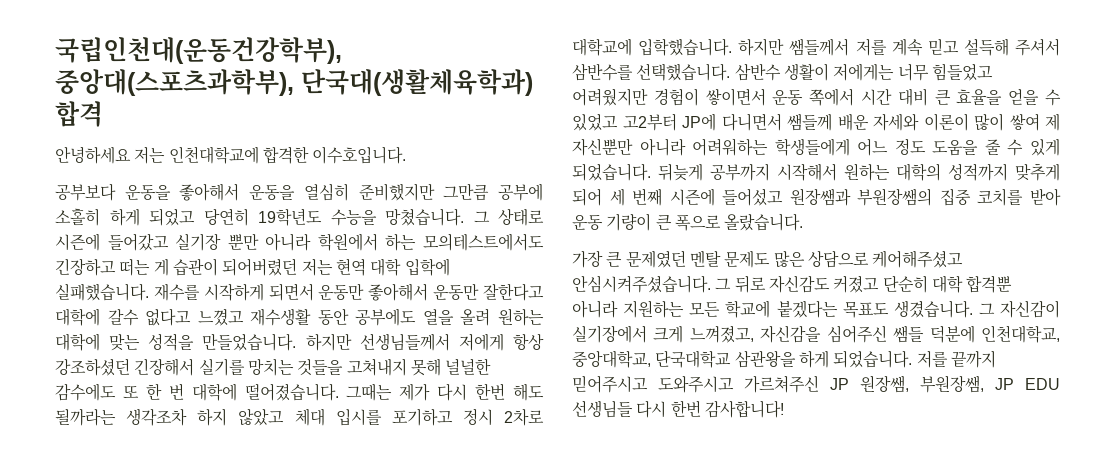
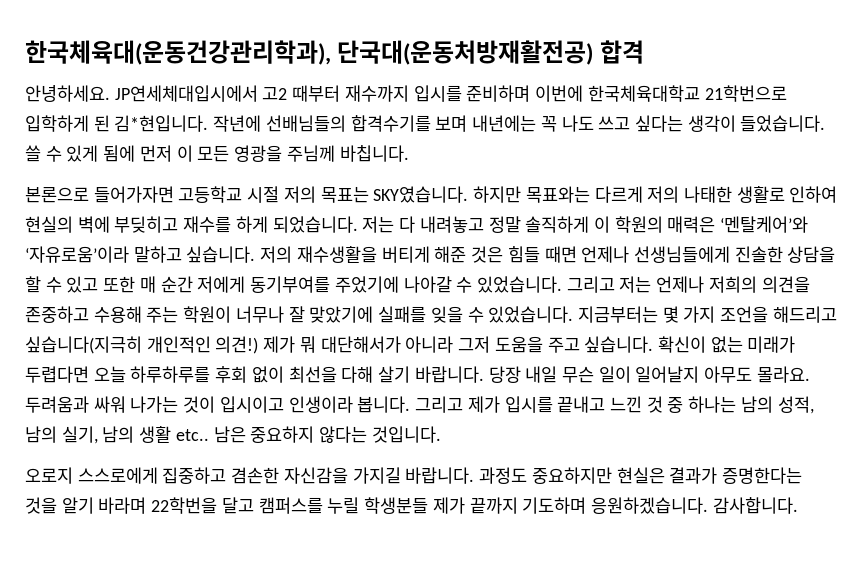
[55,37,342,64] [55,69,533,96] [55,101,103,127] [55,146,407,164] [55,183,543,201] [55,208,544,226] [55,233,544,251] [55,258,450,276] [55,283,544,301] [55,308,544,326] [55,333,544,351] [55,358,492,376] [55,383,544,401] [55,408,544,426] [572,38,1060,56] [572,63,993,81] [572,88,1061,106] [572,113,1060,131] [572,138,1060,156] [572,163,1060,181] [572,188,1061,206] [572,213,804,231] [572,250,964,268] [572,275,1013,293] [572,300,1060,318] [572,325,1060,343] [572,350,996,368] [572,375,1060,393] [572,400,784,418] 국립인천대(운동건강학부), 중앙대(스포츠과학부), 단국대(생활체육학과) 합격 // 안녕하세요 저는 인천대학교에 합격한 이수호입니다. // 공부보다 운동을 좋아해서 운동을 열심히 준비했지만 그만큼 공부에 소홀히 하게 되었고 당연히 19학년도 수능을 망쳤습니다. 그 상태로 시즌에 들어갔고 실기장 뿐만 아니라 학원에서 하는 모의테스트에서도 긴장하고 떠는 게 습관이 되어버렸던 저는 현역 대학 입학에 실패했습니다. 재수를 시작하게 되면서 운동만 좋아해서 운동만 잘한다고 대학에 갈수 없다고 느꼈고 재수생활 동안 공부에도 열을 올려 원하는 대학에 맞는 성적을 만들었습니다. 하지만 선생님들께서 저에게 항상 강조하셨던 긴장해서 실기를 망치는 것들을 고쳐내지 못해 널널한 감수에도 또 한 번 대학에 떨어졌습니다. 그때는 제가 다시 한번 해도 될까라는 생각조차 하지 않았고 체대 입시를 포기하고 정시 2차로 대학교에 입학했습니다. 하지만 쌤들께서 저를 계속 믿고 설득해 주셔서 삼반수를 선택했습니다. 삼반수 생활이 저에게는 너무 힘들었고 어려웠지만 경험이 쌓이면서 운동 쪽에서 시간 대비 큰 효율을 얻을 수 있었고 고2부터 JP에 다니면서 쌤들께 배운 자세와 이론이 많이 쌓여 제 자신뿐만 아니라 어려워하는 학생들에게 어느 정도 도움을 줄 수 있게 되었습니다. 뒤늦게 공부까지 시작해서 원하는 대학의 성적까지 맞추게 되어 세 번째 시즌에 들어섰고 원장쌤과 부원장쌤의 집중 코치를 받아 운동 기량이 큰 폭으로 올랐습니다. // 가장 큰 문제였던 멘탈 문제도 많은 상담으로 케어해주셨고 안심시켜주셨습니다. 그 뒤로 자신감도 커졌고 단순히 대학 합격뿐 아니라 지원하는 모든 학교에 붙겠다는 목표도 생겼습니다. 그 자신감이 실기장에서 크게 느껴졌고, 자신감을 심어주신 쌤들 덕분에 인천대학교, 중앙대학교, 단국대학교 삼관왕을 하게 되었습니다. 저를 끝까지 믿어주시고 도와주시고 가르쳐주신 JP 원장쌤, 부원장쌤, JP EDU 선생님들 다시 한번 감사합니다! -> [25,40,644,65] [25,85,787,102] [25,115,826,132] [25,145,409,162] [25,186,838,203] [25,216,809,233] [25,246,836,263] [25,276,810,293] [25,306,837,323] [25,336,796,354] [25,366,810,383] [25,396,814,414] [25,426,441,444] [25,467,802,484] [25,497,798,514] 한국체육대(운동건강관리학과), 단국대(운동처방재활전공) 합격 // 안녕하세요. JP연세체대입시에서 고2 때부터 재수까지 입시를 준비하며 이번에 한국체육대학교 21학번으로 입학하게 된 김*현입니다. 작년에 선배님들의 합격수기를 보며 내년에는 꼭 나도 쓰고 싶다는 생각이 들었습니다. 쓸 수 있게 됨에 먼저 이 모든 영광을 주님께 바칩니다. // 본론으로 들어가자면 고등학교 시절 저의 목표는 SKY였습니다. 하지만 목표와는 다르게 저의 나태한 생활로 인하여 현실의 벽에 부딪히고 재수를 하게 되었습니다. 저는 다 내려놓고 정말 솔직하게 이 학원의 매력은 ‘멘탈케어’와 ‘자유로움’이라 말하고 싶습니다. 저의 재수생활을 버티게 해준 것은 힘들 때면 언제나 선생님들에게 진솔한 상담을 할 수 있고 또한 매 순간 저에게 동기부여를 주었기에 나아갈 수 있었습니다. 그리고 저는 언제나 저희의 의견을 존중하고 수용해 주는 학원이 너무나 잘 맞았기에 실패를 잊을 수 있었습니다. 지금부터는 몇 가지 조언을 해드리고 싶습니다(지극히 개인적인 의견!) 제가 뭐 대단해서가 아니라 그저 도움을 주고 싶습니다. 확신이 없는 미래가 두렵다면 오늘 하루하루를 후회 없이 최선을 다해 살기 바랍니다. 당장 내일 무슨 일이 일어날지 아무도 몰라요. 두려움과 싸워 나가는 것이 입시이고 인생이라 봅니다. 그리고 제가 입시를 끝내고 느낀 것 중 하나는 남의 성적, 남의 실기, 남의 생활 etc.. 남은 중요하지 않다는 것입니다. // 오로지 스스로에게 집중하고 겸손한 자신감을 가지길 바랍니다. 과정도 중요하지만 현실은 결과가 증명한다는 것을 알기 바라며 22학번을 달고 캠퍼스를 누릴 학생분들 제가 끝까지 기도하며 응원하겠습니다. 감사합니다.

